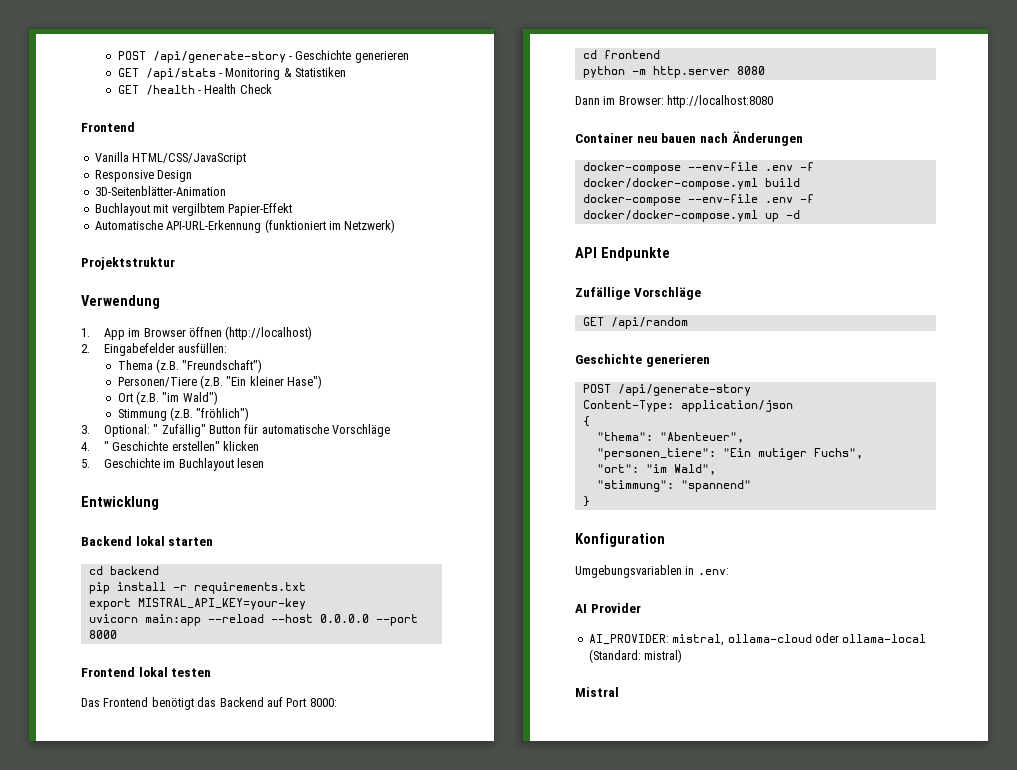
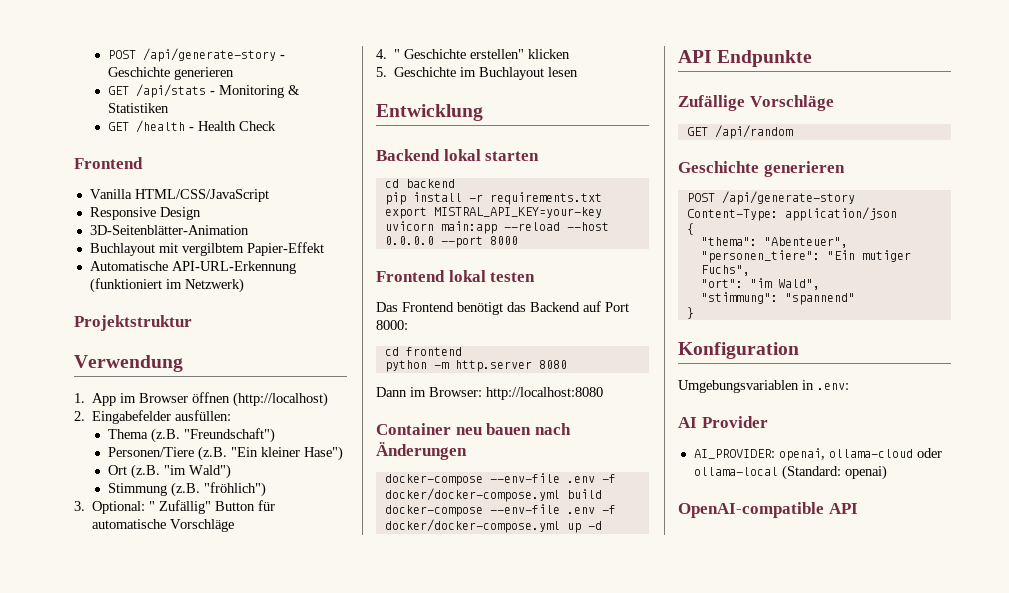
[672,634,725,646] mistral, -> [778,448,825,461] openai,
[644,649,683,663] [575,687,619,697] mistral) // Mistral -> [844,465,887,480] [678,502,858,518] openai) // OpenAI-compatible API

